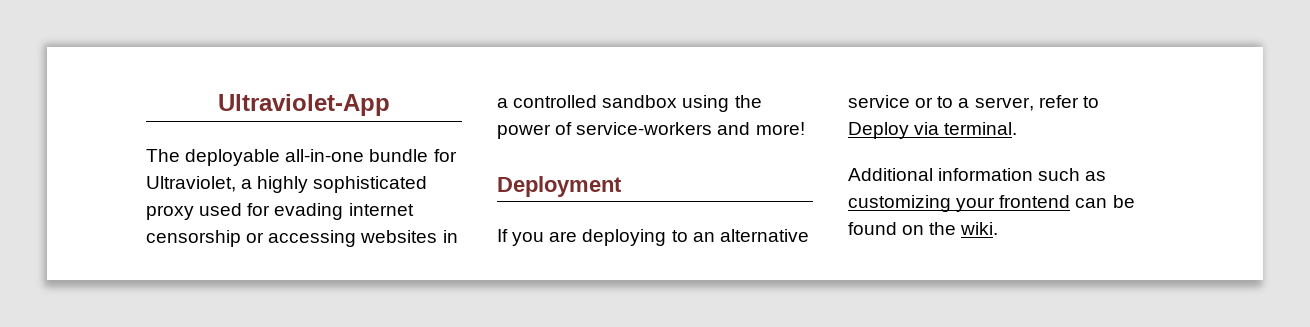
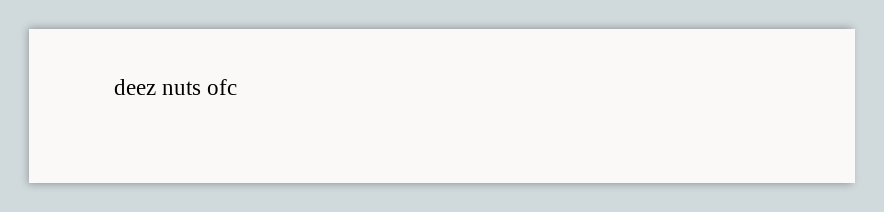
[218,94,390,116] [146,149,457,166] [146,176,428,193] [146,203,414,220] [146,230,458,247] [497,95,762,112] [497,122,805,139] [497,176,622,197] [497,229,809,246] [848,95,1099,111] [848,122,1018,139] [848,168,1107,181] [848,195,1135,212] [848,222,999,235] Ultraviolet-App // The deployable all-in-one bundle for Ultraviolet, a highly sophisticated proxy used for evading internet censorship or accessing websites in a controlled sandbox using the power of service-workers and more! // Deployment // If you are deploying to an alternative service or to a server, refer to Deploy via terminal. // Additional information such as customizing your frontend can be found on the wiki. -> [114,79,238,95] deez nuts ofc

